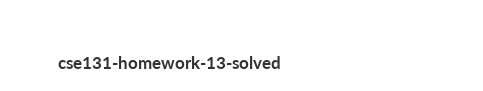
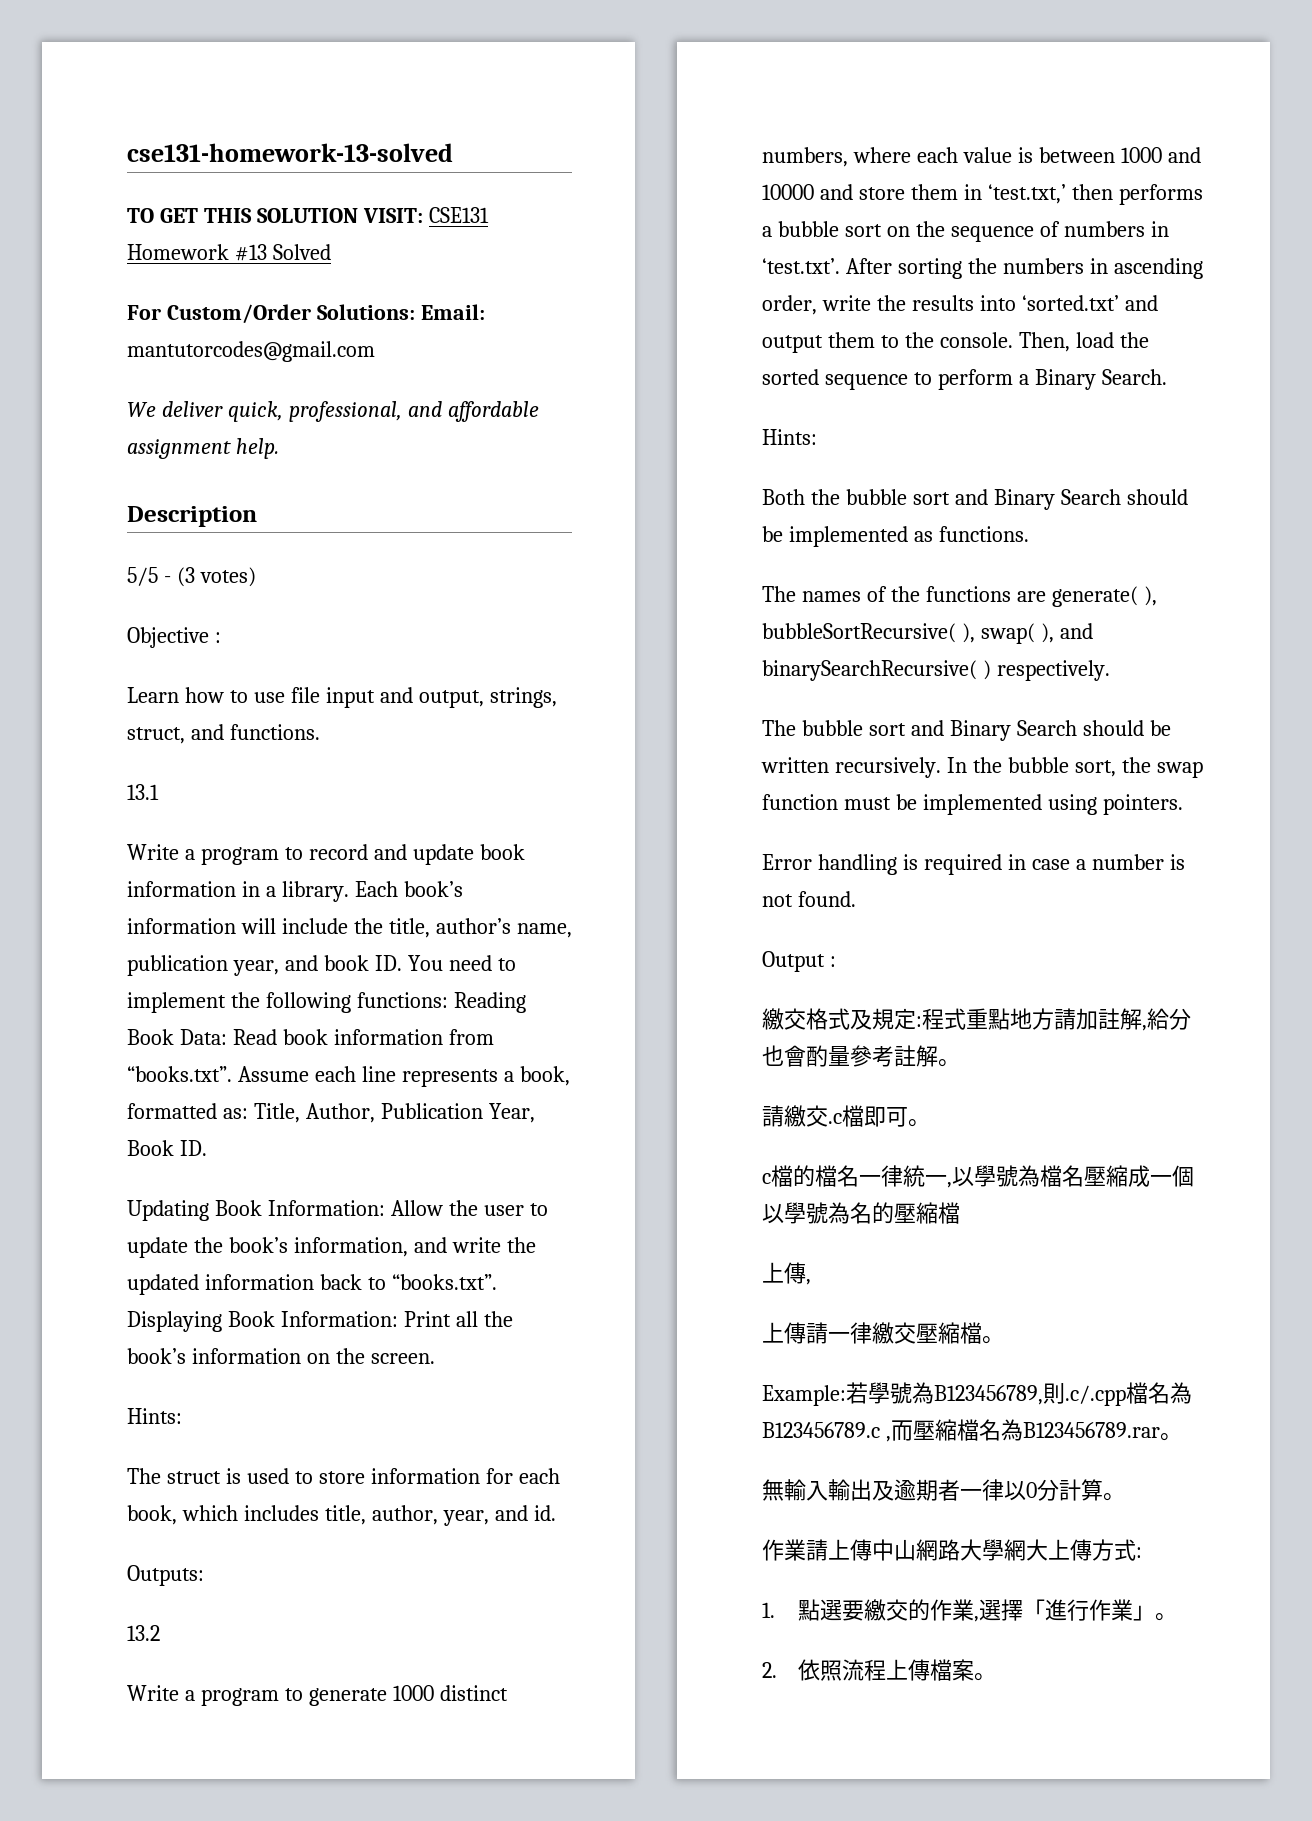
(281, 62) none -> [127,207,489,223] [127,244,331,261] [127,304,485,324] [127,341,375,362] [127,401,539,422] [127,438,279,459] [127,506,257,527] [127,567,256,587] [127,627,221,648] [127,687,557,708] [127,724,320,744] [127,784,159,800] [127,844,525,865] [127,881,463,902] [127,918,572,938] [127,955,516,976] [127,992,526,1013] [127,1029,494,1045] [127,1066,570,1087] [127,1103,535,1123] [127,1140,207,1156] [127,1200,548,1221] [127,1237,536,1258] [127,1274,497,1295] [127,1311,513,1332] [127,1348,435,1364] [127,1408,182,1424] [127,1468,560,1484] [127,1505,556,1526] [127,1565,204,1586] [127,1625,160,1641] [127,1685,508,1706] [762,147,1201,167] [762,184,1203,205] [762,221,1169,242] [762,258,1203,279] [762,295,1158,315] [762,332,1149,353] [762,369,1167,390] [762,429,817,445] [762,489,1188,510] [762,526,1029,547] [762,586,1157,607] [762,623,1093,644] [762,660,1110,681] [762,720,1171,741] [761,757,1203,778] [762,794,1183,815] [762,854,1185,875] [762,891,856,907] [762,951,836,972] [762,1008,1191,1031] [762,1045,960,1067] [762,1105,930,1127] [762,1165,1194,1188] [762,1202,960,1224] [762,1262,811,1285] [762,1322,1004,1344] [762,1382,1192,1406] [762,1419,1182,1442] [762,1479,1125,1501] [762,1539,1142,1561] [762,1599,1178,1622] [762,1659,997,1681] // TO GET THIS SOLUTION VISIT: CSE131 Homework #13 Solved // For Custom/Order Solutions: Email: mantutorcodes@gmail.com // We deliver quick, professional, and affordable assignment help. // Description // 5/5 - (3 votes) // Objective : // Learn how to use file input and output, strings, struct, and functions. // 13.1 // Write a program to record and update book information in a library. Each book’s information will include the title, author’s name, publication year, and book ID. You need to implement the following functions: Reading Book Data: Read book information from “books.txt”. Assume each line represents a book, formatted as: Title, Author, Publication Year, Book ID. // Updating Book Information: Allow the user to update the book’s information, and write the updated information back to “books.txt”. Displaying Book Information: Print all the book’s information on the screen. // Hints: // The struct is used to store information for each book, which includes title, author, year, and id. // Outputs: // 13.2 // Write a program to generate 1000 distinct numbers, where each value is between 1000 and 10000 and store them in ‘test.txt,’ then performs a bubble sort on the sequence of numbers in ‘test.txt’. After sorting the numbers in ascending order, write the results into ‘sorted.txt’ and output them to the console. Then, load the sorted sequence to perform a Binary Search. // Hints: // Both the bubble sort and Binary Search should be implemented as functions. // The names of the functions are generate( ), bubbleSortRecursive( ), swap( ), and binarySearchRecursive( ) respectively. // The bubble sort and Binary Search should be written recursively. In the bubble sort, the swap function must be implemented using pointers. // Error handling is required in case a number is not found. // Output : // 繳交格式及規定:程式重點地方請加註解,給分也會酌量參考註解。 // 請繳交.c檔即可。 // c檔的檔名一律統一,以學號為檔名壓縮成一個以學號為名的壓縮檔 // 上傳, // 上傳請一律繳交壓縮檔。 // Example:若學號為B123456789,則.c/.cpp檔名為B123456789.c ,而壓縮檔名為B123456789.rar。 // 無輸入輸出及逾期者一律以0分計算。 // 作業請上傳中山網路大學網大上傳方式: // 1.點選要繳交的作業,選擇「進行作業」。 // 2.依照流程上傳檔案。

